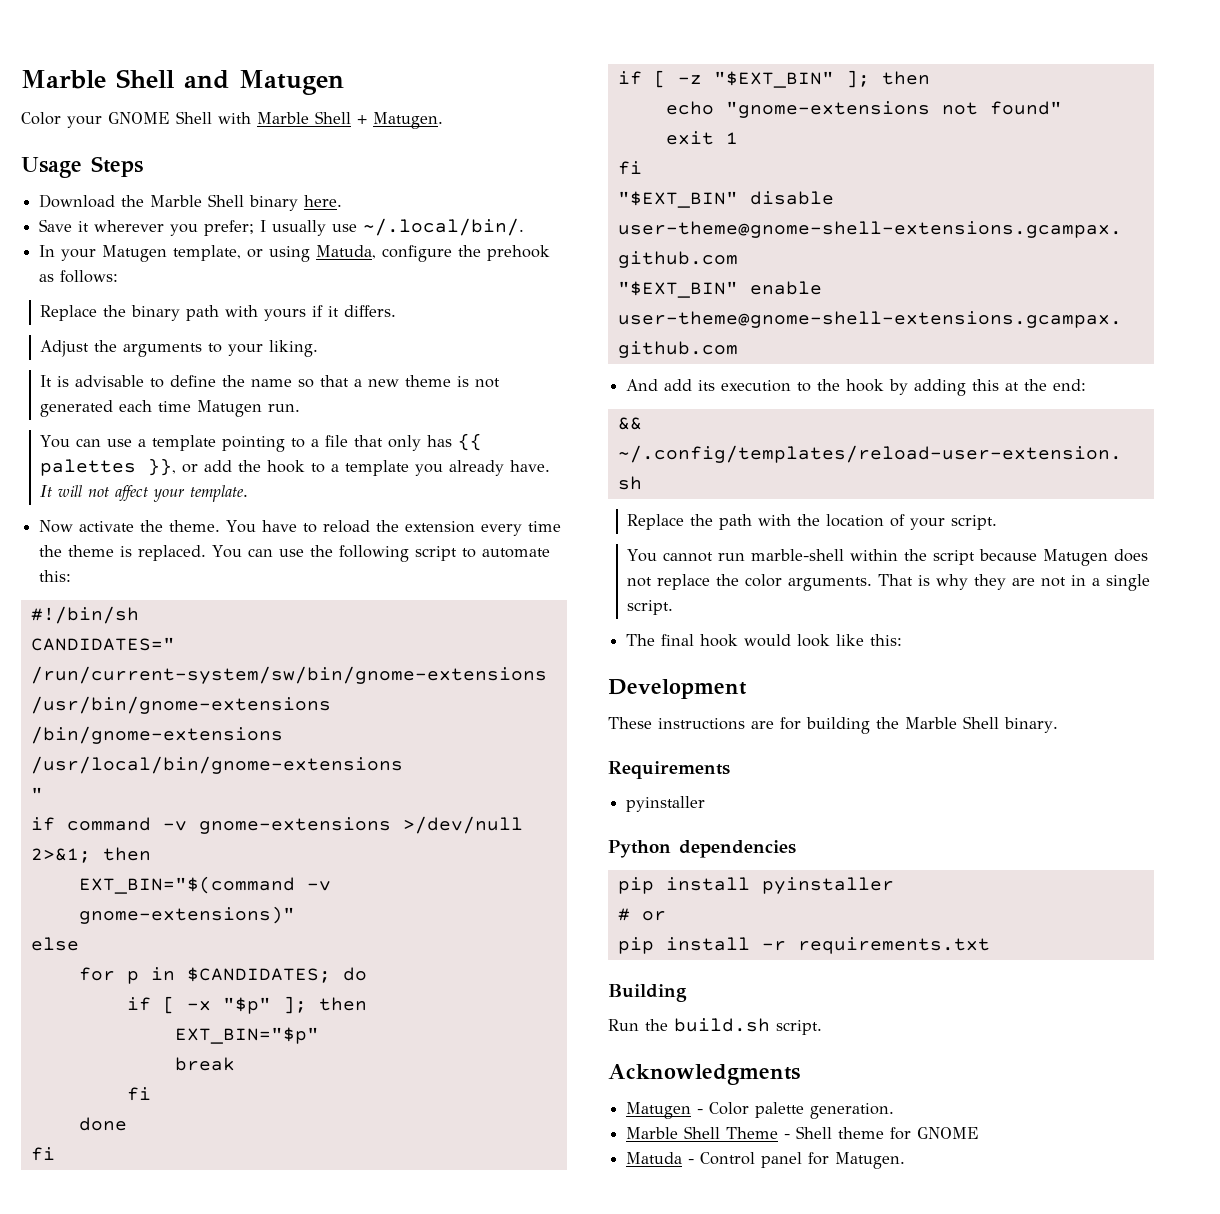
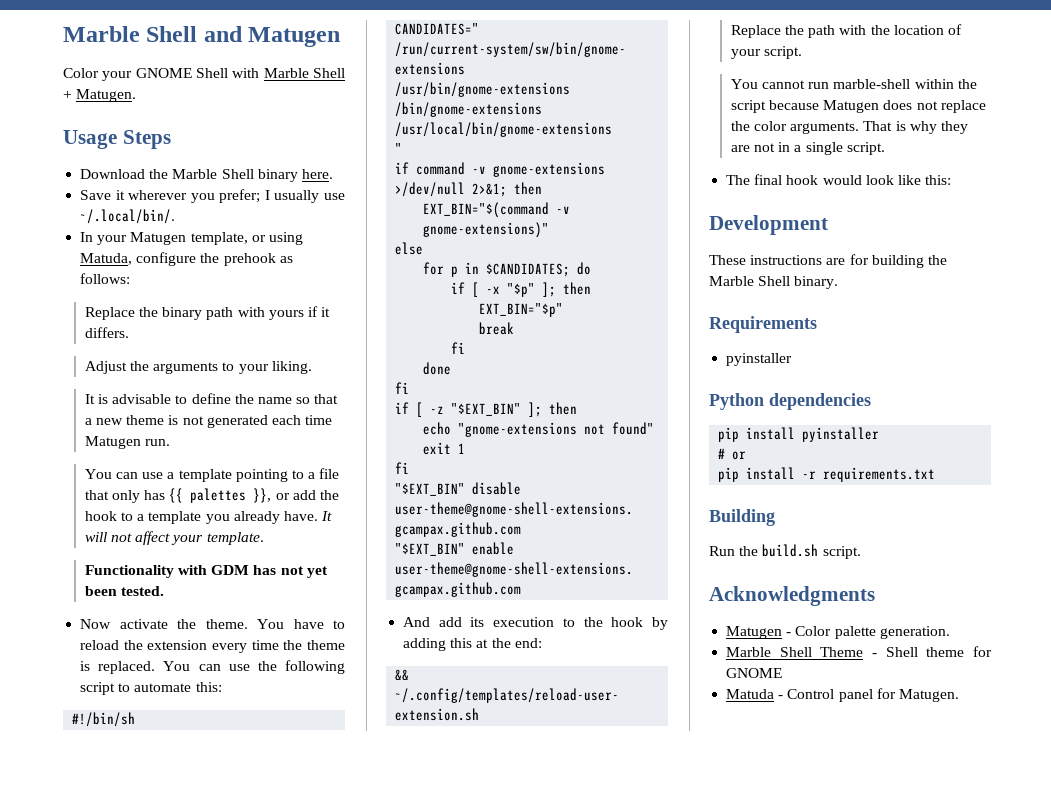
(249, 493) none -> [84,565,328,578] [84,586,164,596] // Functionality with GDM has not yet been tested.

